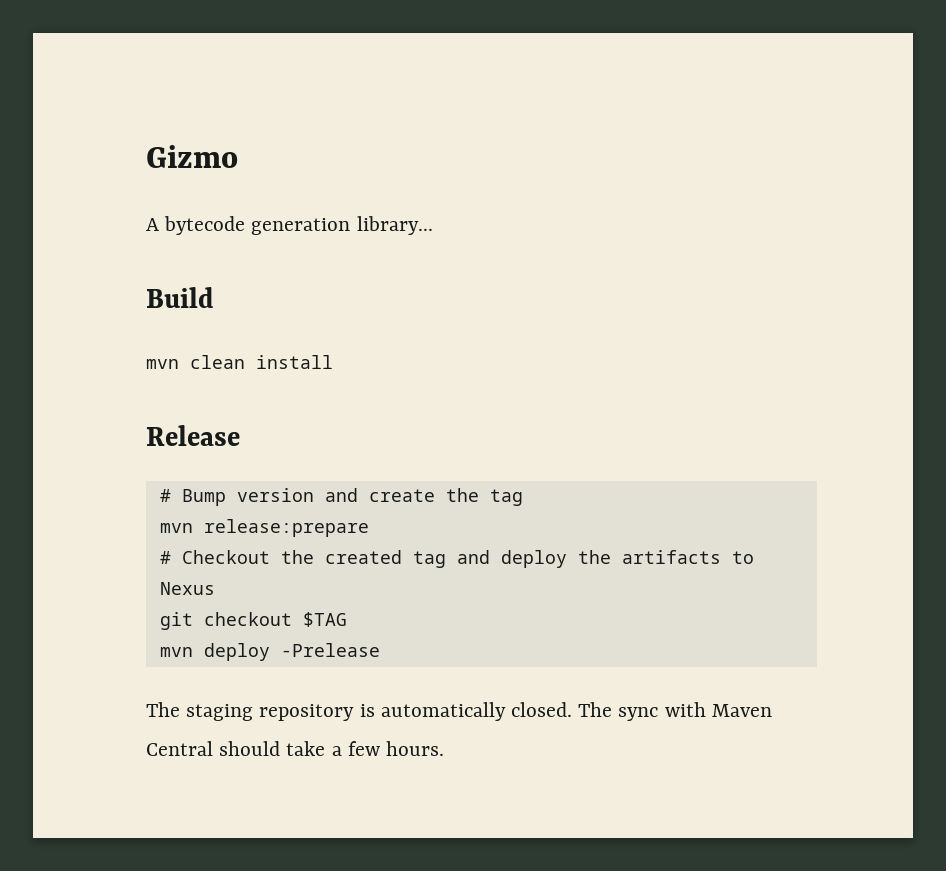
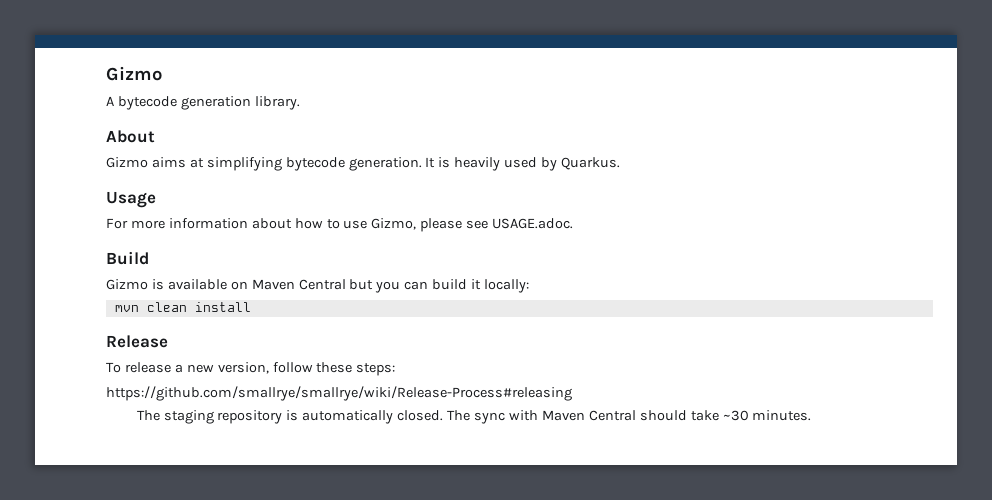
[356,216,433,235] [146,287,214,308] [146,355,333,369] [146,425,240,446] [159,488,523,506] [159,519,369,537] [159,550,754,568] [159,582,215,595] [159,612,347,630] [159,643,380,661] library... // Build // mvn clean install // Release // # Bump version and create the tag // mvn release:prepare // # Checkout the created tag and deploy the artifacts to Nexus // git checkout $TAG // mvn deploy -Prelease -> [254,96,300,110] [106,130,155,143] [106,157,621,171] [106,191,156,208] [106,218,574,232] [106,251,149,265] [106,279,530,293] [114,302,251,312] [106,335,168,348] [106,362,396,376] [106,386,572,401] library. // About // Gizmo aims at simplifying bytecode generation. It is heavily used by Quarkus. // Usage // For more information about how to use Gizmo, please see USAGE.adoc. // Build // Gizmo is available on Maven Central but you can build it locally: // mvn clean install // Release // To release a new version, follow these steps: // https://github.com/smallrye/smallrye/wiki/Release-Process#releasing
[331,741,445,756] a few hours. -> [722,410,812,421] ~30 minutes.

